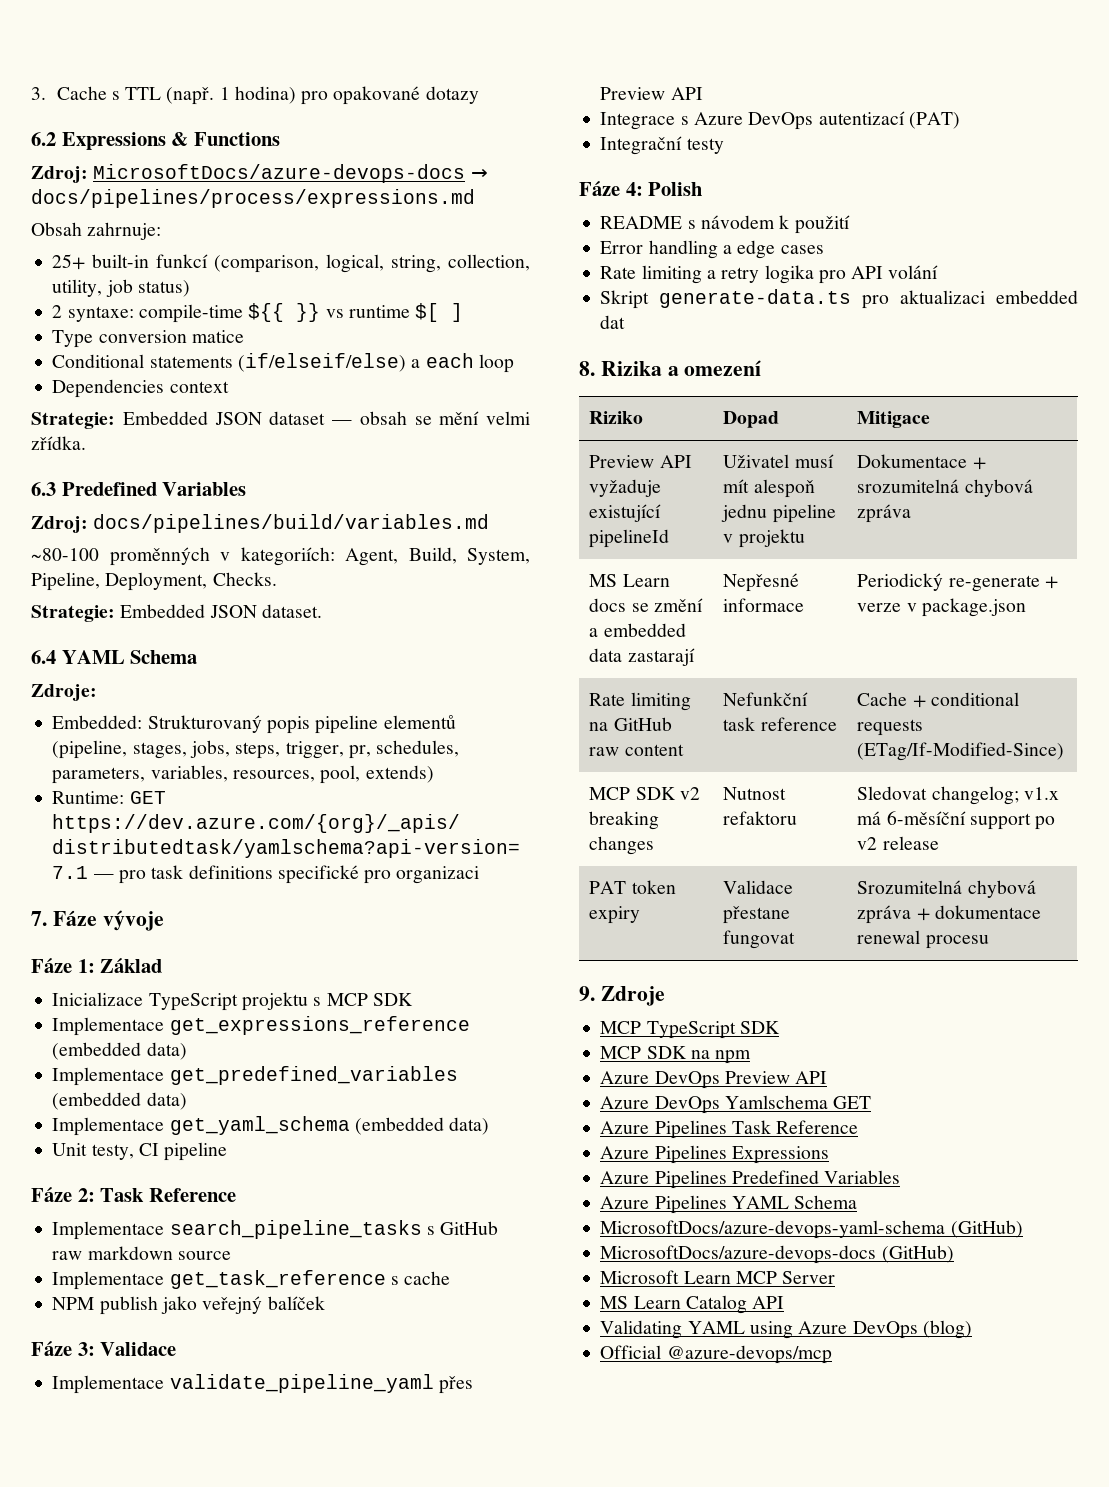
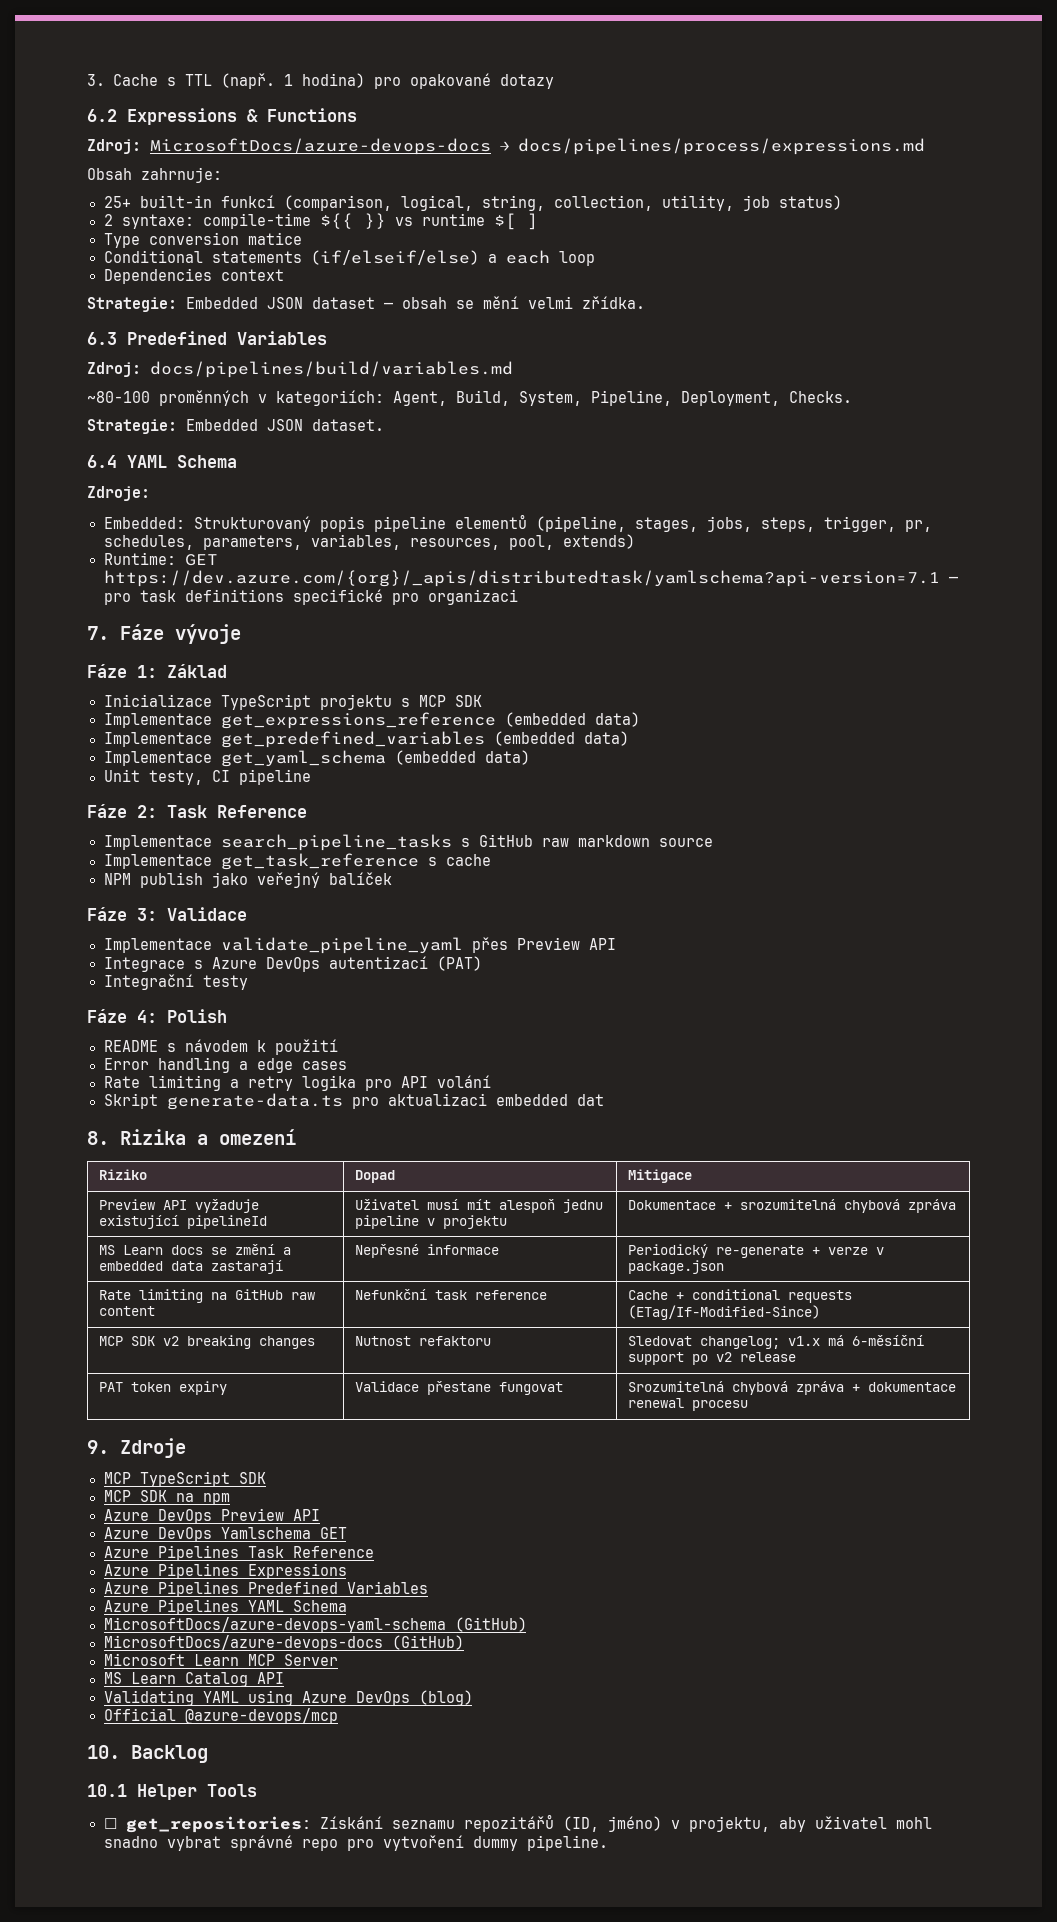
(832, 1354) none -> [87,1745,208,1763] [87,1784,257,1800] [103,1814,932,1833] [103,1835,608,1851] // 10. Backlog // 10.1 Helper Tools // ☐ get_repositories: Získání seznamu repozitářů (ID, jméno) v projektu, aby uživatel mohl snadno vybrat správné repo pro vytvoření dummy pipeline.

